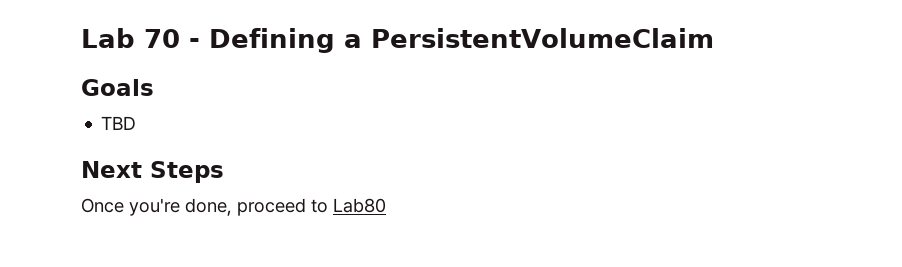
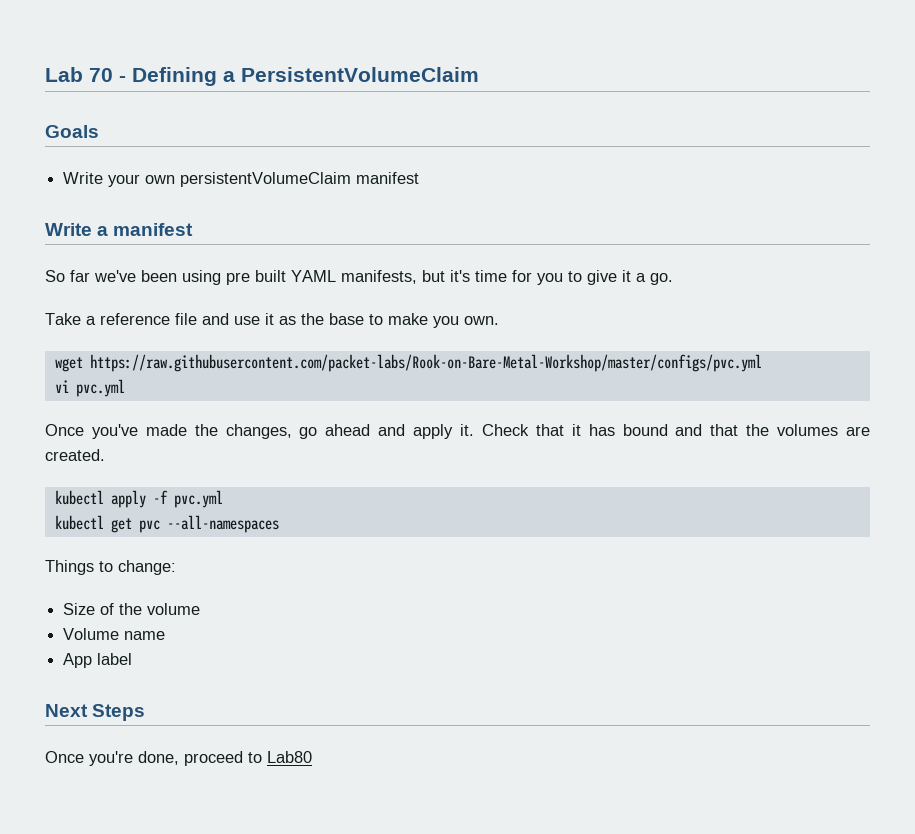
[101,116,137,130] TBD -> [63,172,420,187] [45,223,194,236] [45,270,673,285] [45,313,499,328] [54,354,762,372] [54,379,125,397] [45,424,871,439] [45,449,105,461] [54,490,223,508] [54,515,279,533] [45,560,176,575] [63,603,201,615] [63,628,166,640] [63,653,133,668] Write your own persistentVolumeClaim manifest // Write a manifest // So far we've been using pre built YAML manifests, but it's time for you to give it a go. // Take a reference file and use it as the base to make you own. // wget https://raw.githubusercontent.com/packet-labs/Rook-on-Bare-Metal-Workshop/master/configs/pvc.yml // vi pvc.yml // Once you've made the changes, go ahead and apply it. Check that it has bound and that the volumes are created. // kubectl apply -f pvc.yml // kubectl get pvc --all-namespaces // Things to change: // Size of the volume // Volume name // App label

